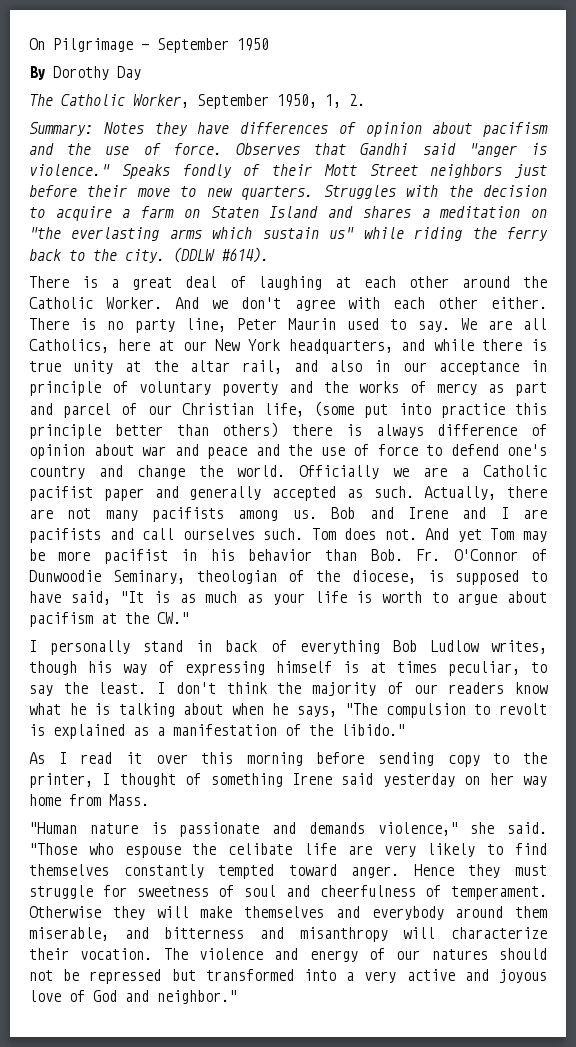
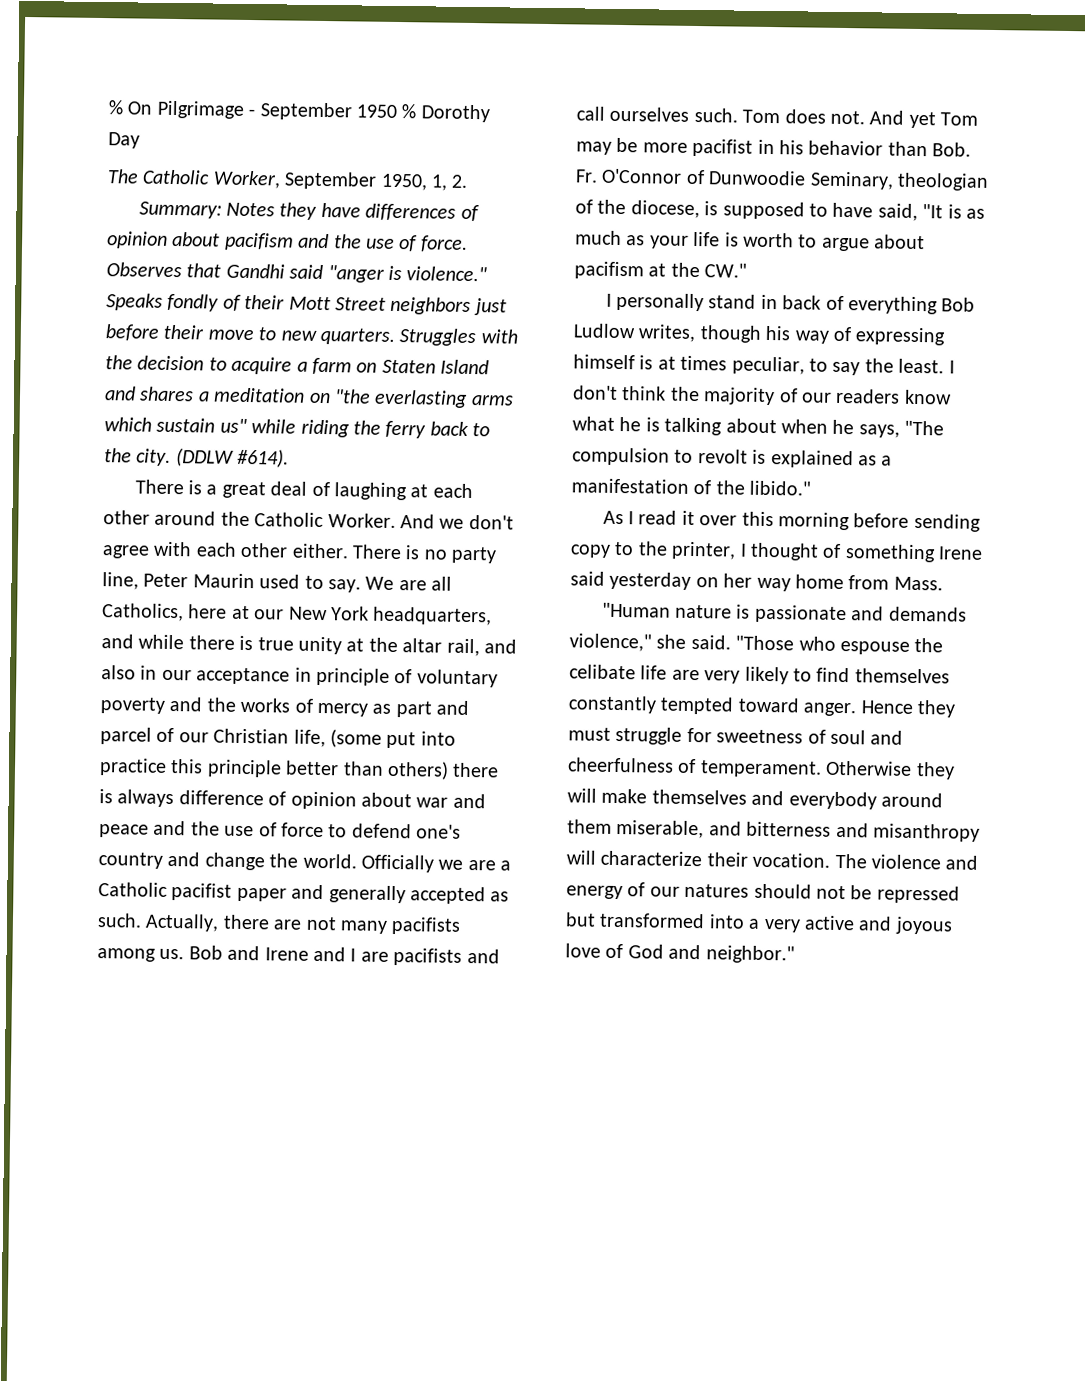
(29, 44) none -> [108,100,123,115] %
[29,66,45,80] // By -> [401,104,417,119] %

